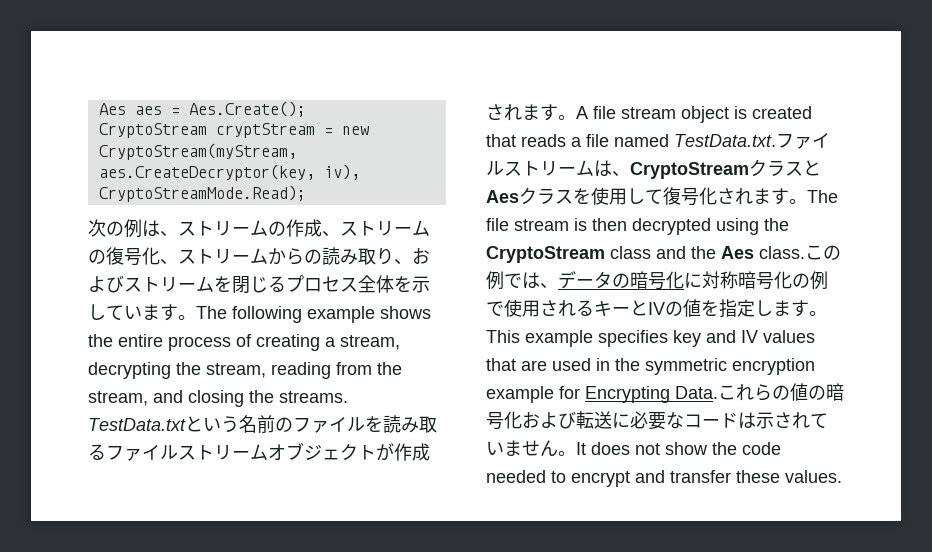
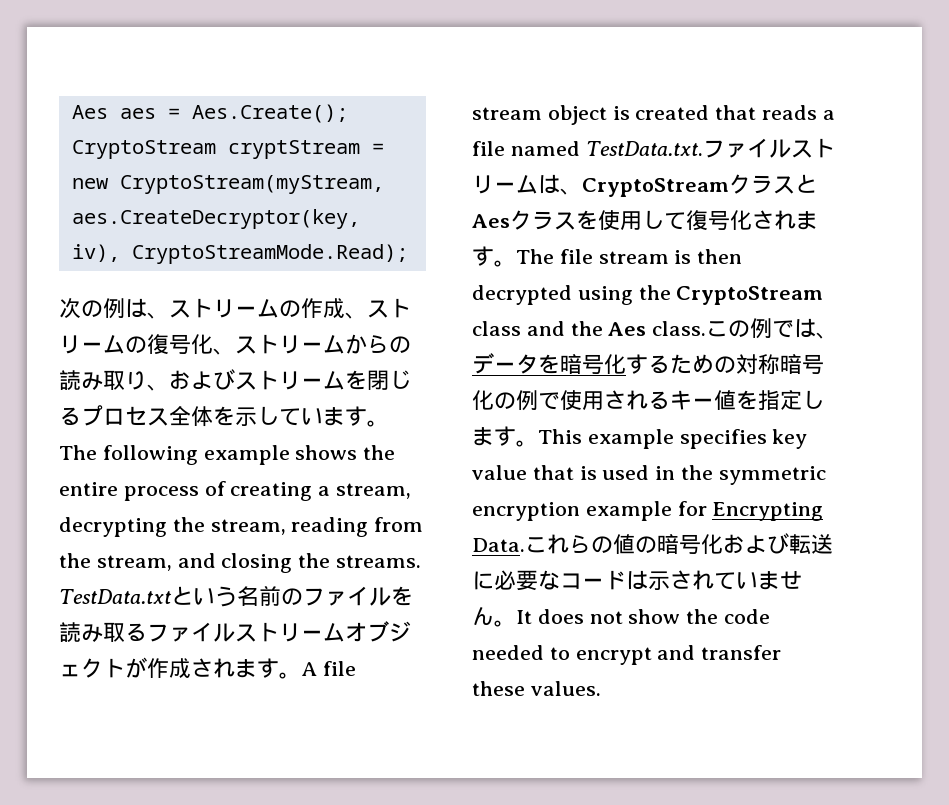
[612,271,702,290] の暗号化に -> [538,354,736,374] を暗号化するための
[630,300,683,316] とIVの -> (714, 403) none
[706,330,815,343] [486,358,547,371] and IV values that are -> [472,465,597,480] value that is

